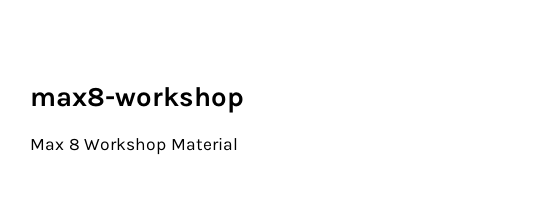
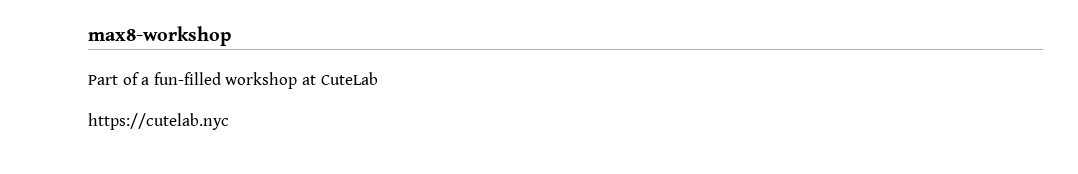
[30,137,239,155] Max 8 Workshop Material -> [88,72,378,89] [88,113,229,130] Part of a fun-filled workshop at CuteLab // https://cutelab.nyc

